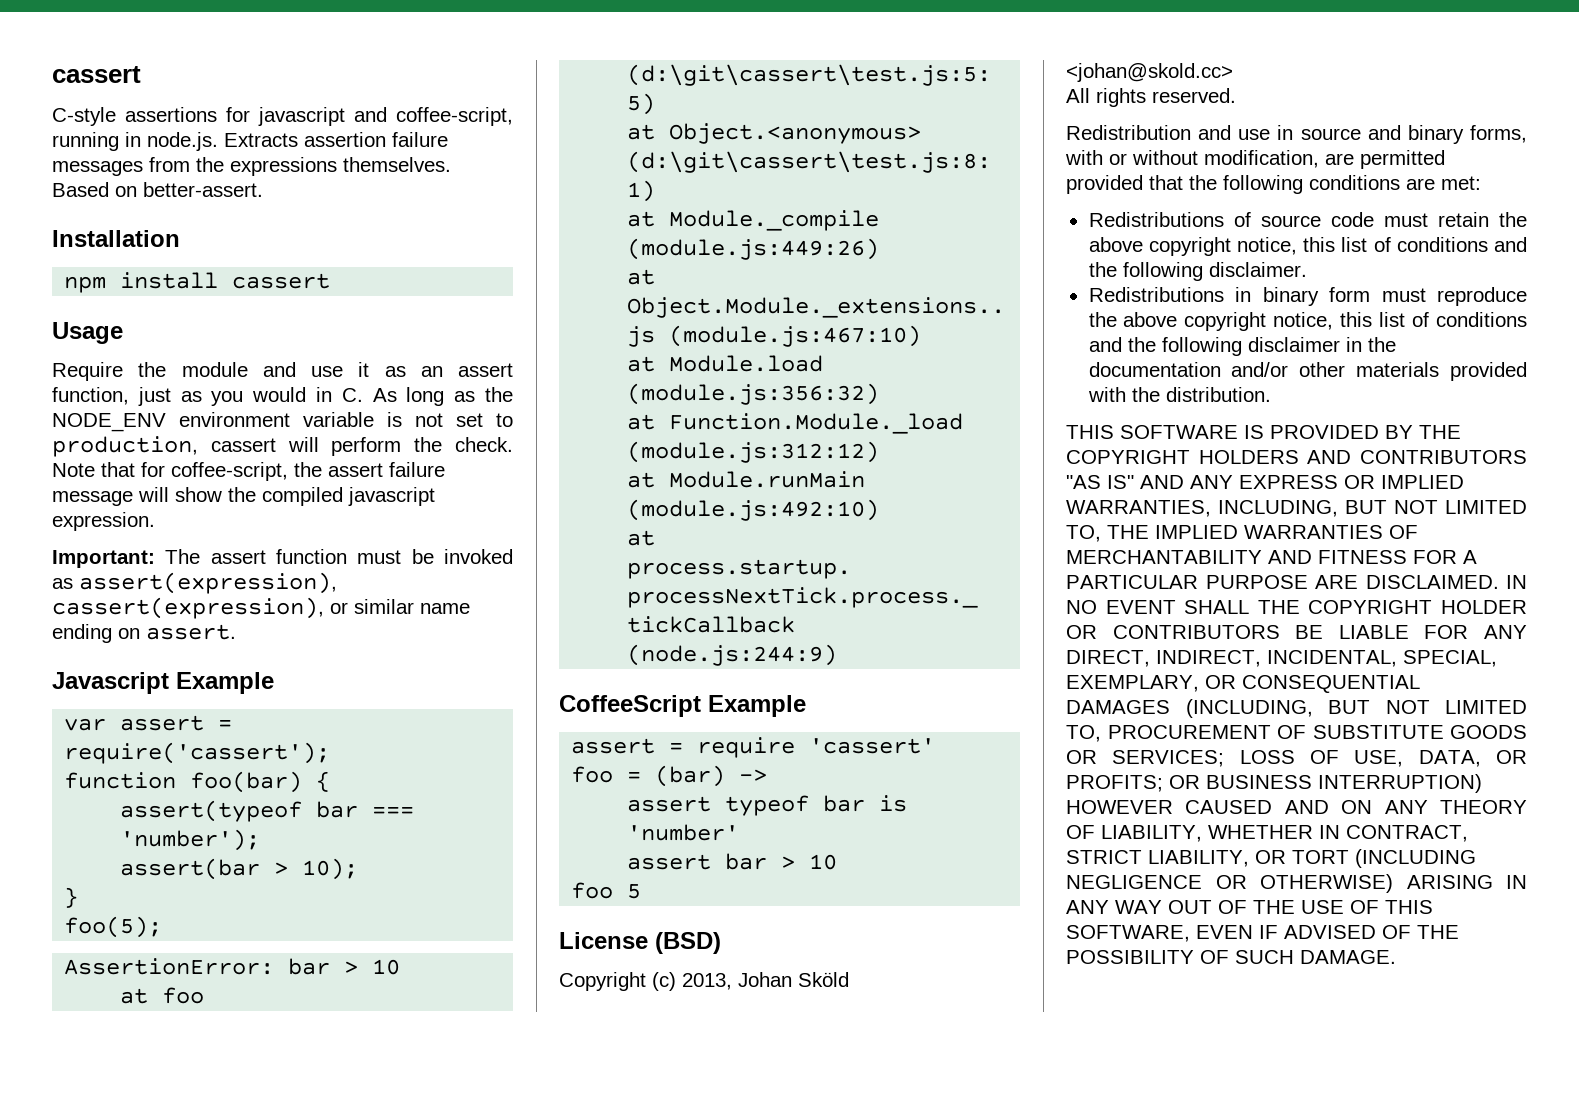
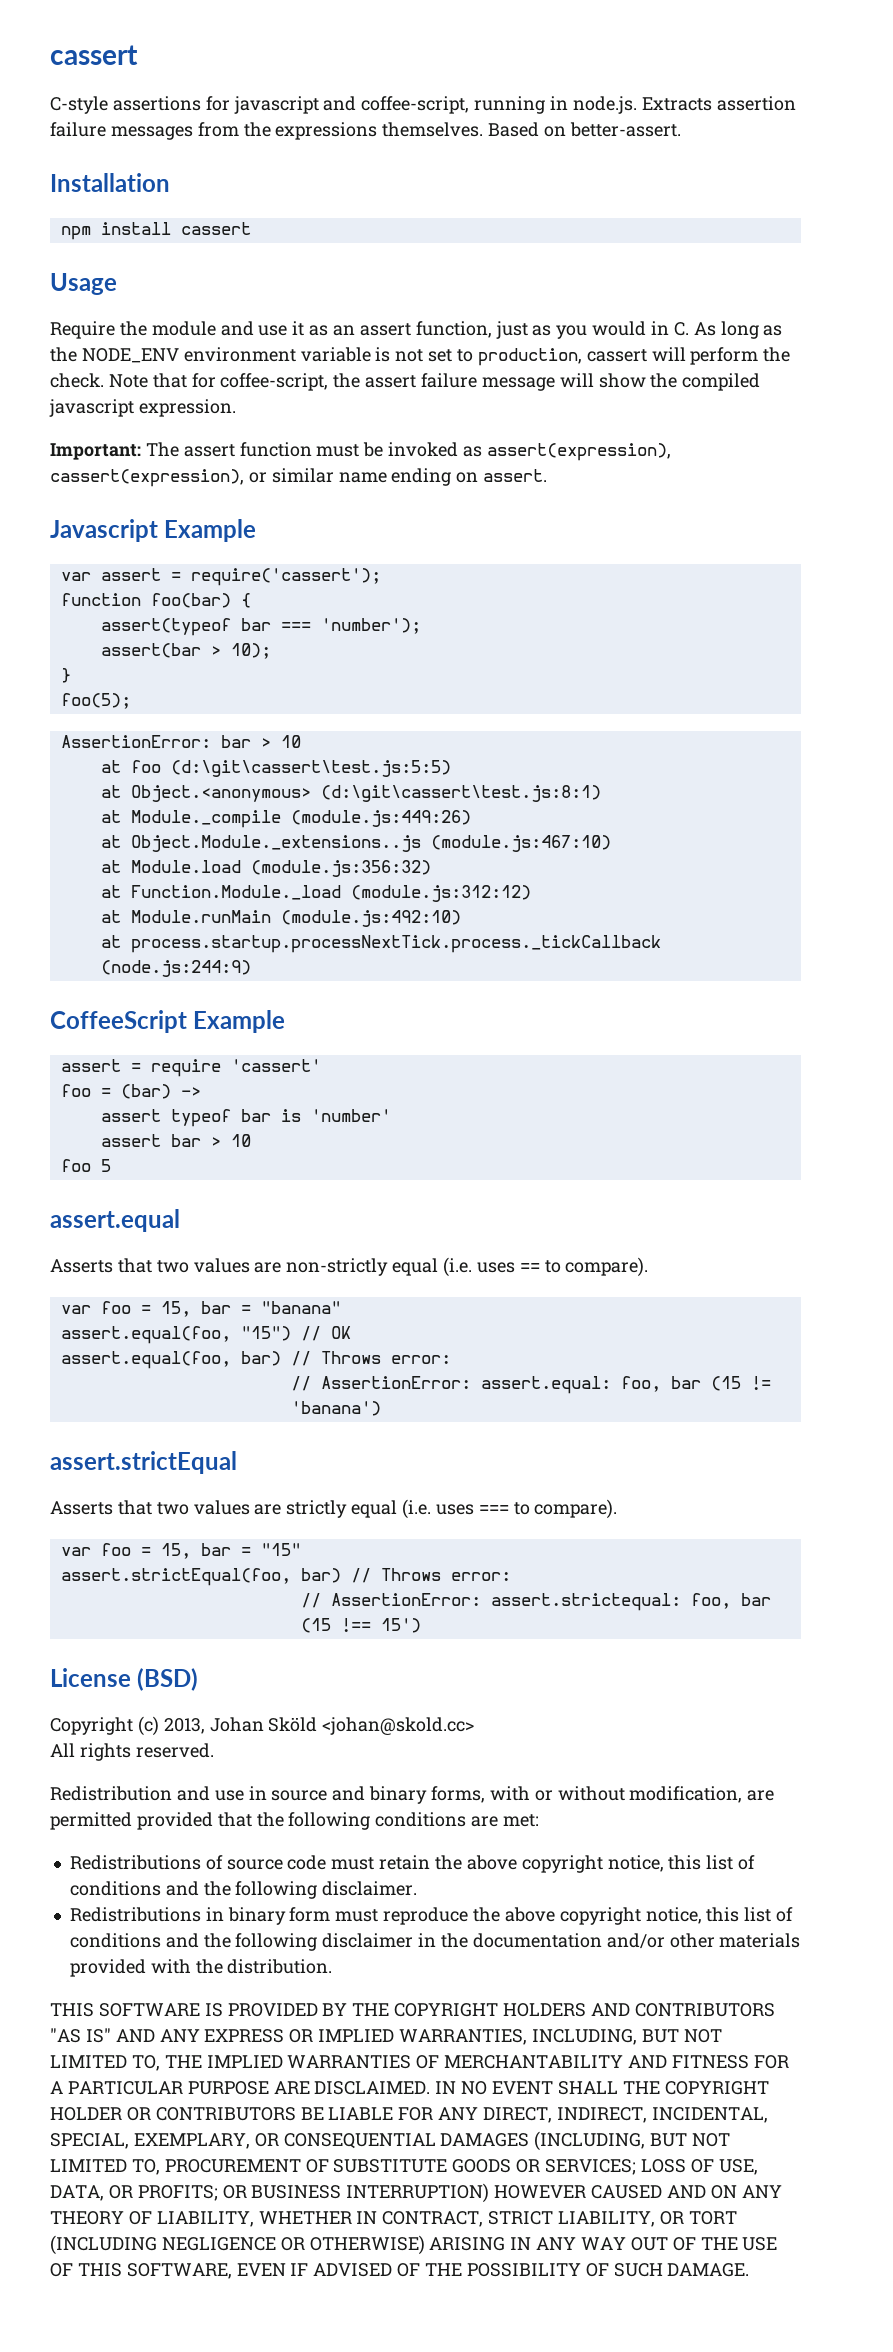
(642, 891) none -> [50,1209,180,1232] [50,1257,649,1277] [60,1301,341,1317] [60,1326,351,1344] [60,1351,451,1369] [290,1376,771,1394] [290,1401,381,1416] [50,1451,237,1474] [50,1499,618,1519] [60,1543,301,1559] [60,1568,511,1586] [300,1593,771,1611] [300,1618,421,1633] // assert.equal // Asserts that two values are non-strictly equal (i.e. uses == to compare). // var foo = 15, bar = "banana" // assert.equal(foo, "15") // OK // assert.equal(foo, bar) // Throws error: // // AssertionError: assert.equal: foo, bar (15 != 'banana') // assert.strictEqual // Asserts that two values are strictly equal (i.e. uses === to compare). // var foo = 15, bar = "15" // assert.strictEqual(foo, bar) // Throws error: // // AssertionError: assert.strictequal: foo, bar (15 !== 15')

